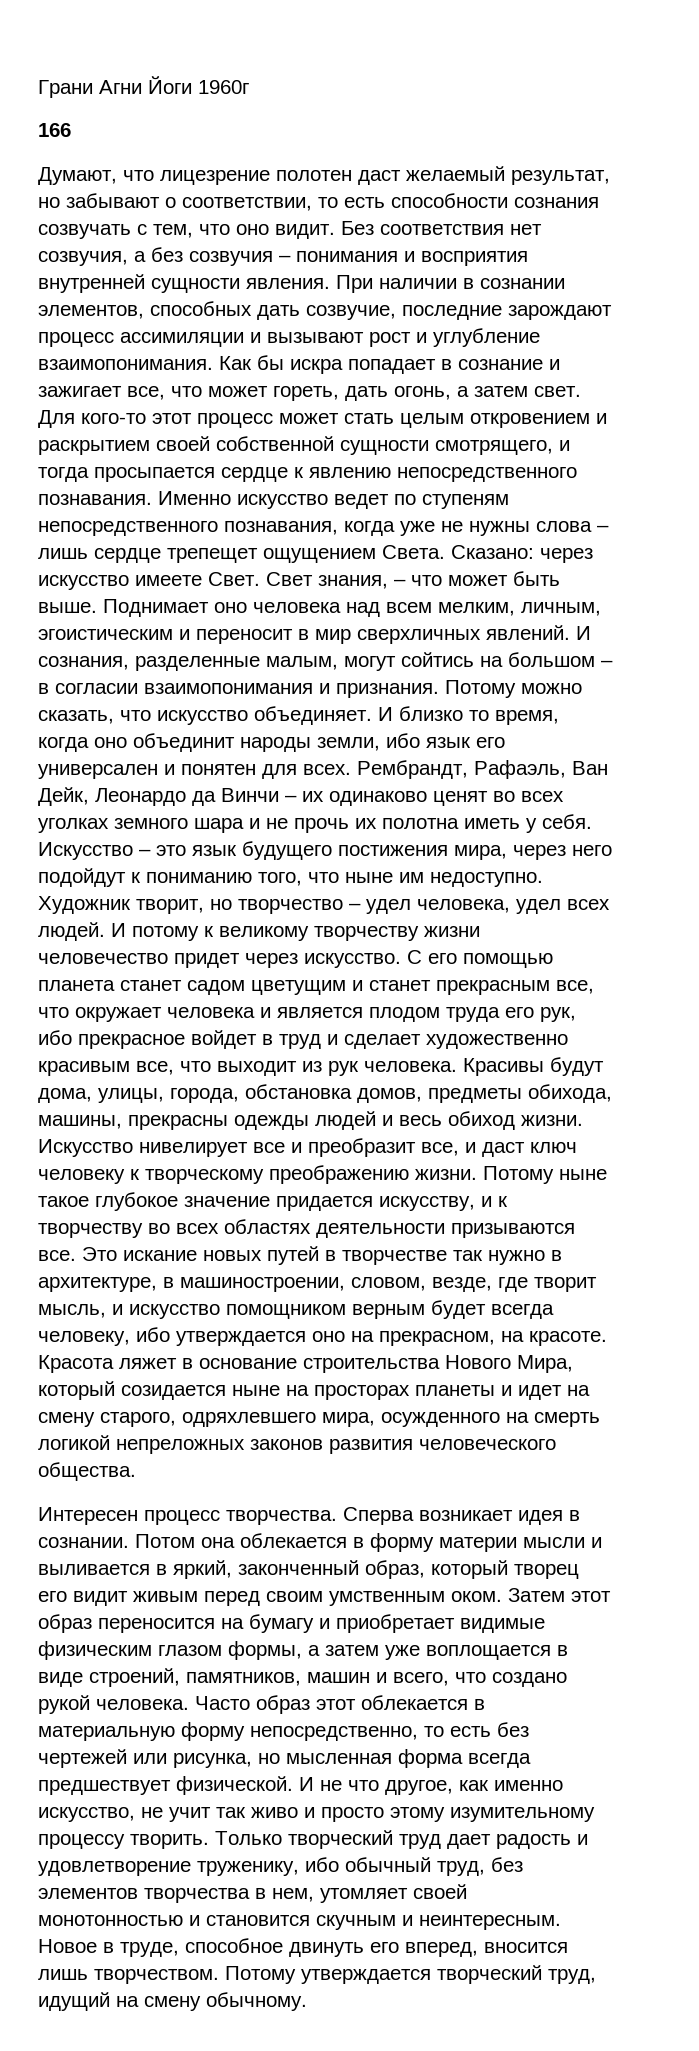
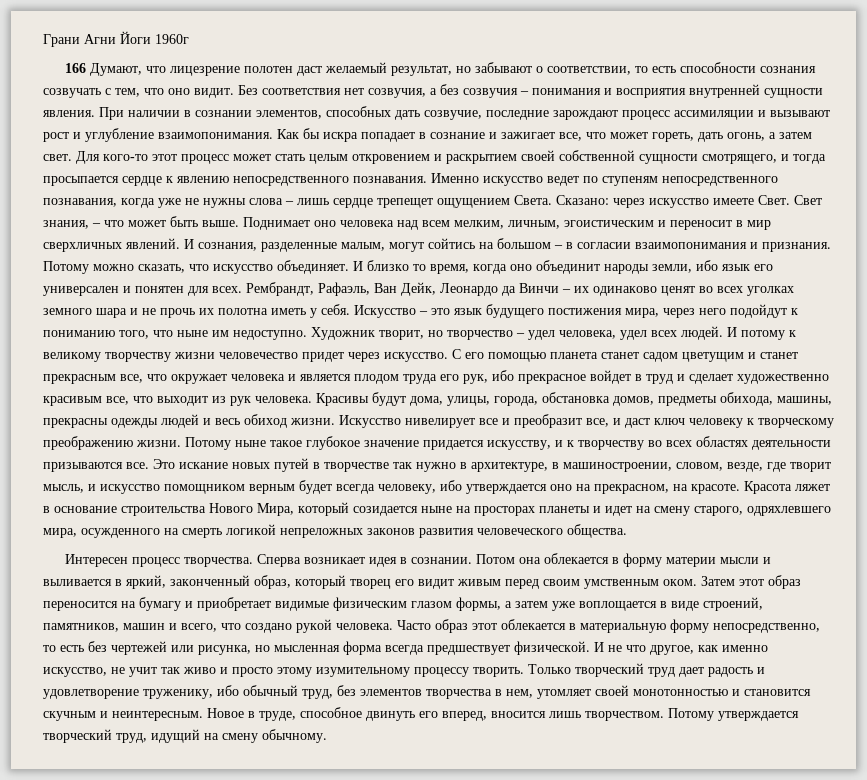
(71, 130) // -> (86, 68) none

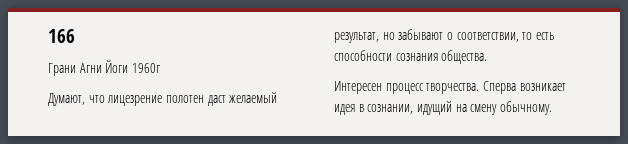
(43, 40) none -> [48,29,75,43] 166 //
[64,63,86,73] 166 -> (160, 68) none
[43,84,823,98] [43,106,830,120] [43,128,812,142] [43,150,826,164] [43,173,778,186] [43,195,822,208] [43,216,771,230] [43,238,831,252] [43,260,773,274] [43,282,794,296] [43,304,798,318] [43,326,796,340] [43,349,798,362] [43,370,829,384] [43,392,832,406] [43,414,834,428] [43,436,831,450] [43,458,831,472] [43,480,830,494] [43,502,831,516] [43,524,563,538] созвучать с тем, что оно видит. Без соответствия нет созвучия, а без созвучия – понимания и восприятия внутренней сущности явления. При наличии в сознании элементов, способных дать созвучие, последние зарождают процесс ассимиляции и вызывают рост и углубление взаимопонимания. Как бы искра попадает в сознание и зажигает все, что может гореть, дать огонь, а затем свет. Для кого-то этот процесс может стать целым откровением и раскрытием своей собственной сущности смотрящего, и тогда просыпается сердце к явлению непосредственного познавания. Именно искусство ведет по ступеням непосредственного познавания, когда уже не нужны слова – лишь сердце трепещет ощущением Света. Сказано: через искусство имеете Свет. Свет знания, – что может быть выше. Поднимает оно человека над всем мелким, личным, эгоистическим и переносит в мир сверхличных явлений. И сознания, разделенные малым, могут сойтись на большом – в согласии взаимопонимания и признания. Потому можно сказать, что искусство объединяет. И близко то время, когда оно объединит народы земли, ибо язык его универсален и понятен для всех. Рембрандт, Рафаэль, Ван Дейк, Леонардо да Винчи – их одинаково ценят во всех уголках земного шара и не прочь их полотна иметь у себя. Искусство – это язык будущего постижения мира, через него подойдут к пониманию того, что ныне им недоступно. Художник творит, но творчество – удел человека, удел всех людей. И потому к великому творчеству жизни человечество придет через искусство. С его помощью планета станет садом цветущим и станет прекрасным все, что окружает человека и является плодом труда его рук, ибо прекрасное войдет в труд и сделает художественно красивым все, что выходит из рук человека. Красивы будут дома, улицы, города, обстановка домов, предметы обихода, машины, прекрасны одежды людей и весь обиход жизни. Искусство нивелирует все и преобразит все, и даст ключ человеку к творческому преображению жизни. Потому ныне такое глубокое значение придается искусству, и к творчеству во всех областях деятельности призываются все. Это искание новых путей в творчестве так нужно в архитектуре, в машиностроении, словом, везде, где творит мысль, и искусство помощником верным будет всегда человеку, ибо утверждается оно на прекрасном, на красоте. Красота ляжет в основание строительства Нового Мира, который созидается ныне на просторах планеты и идет на смену старого, одряхлевшего мира, осужденного на смерть логикой непреложных законов развития человеческого -> (438, 57) none
[410,553,771,567] [43,575,801,589] [43,597,763,611] [43,619,820,633] [43,641,768,655] [43,663,765,677] [43,685,811,699] [43,707,799,721] [43,729,147,743] сознании. Потом она облекается в форму материи мысли и выливается в яркий, законченный образ, который творец его видит живым перед своим умственным оком. Затем этот образ переносится на бумагу и приобретает видимые физическим глазом формы, а затем уже воплощается в виде строений, памятников, машин и всего, что создано рукой человека. Часто образ этот облекается в материальную форму непосредственно, то есть без чертежей или рисунка, но мысленная форма всегда предшествует физической. И не что другое, как именно искусство, не учит так живо и просто этому изумительному процессу творить. Только творческий труд дает радость и удовлетворение труженику, ибо обычный труд, без элементов творчества в нем, утомляет своей монотонностью и становится скучным и неинтересным. Новое в труде, способное двинуть его вперед, вносится лишь творчеством. Потому утверждается творческий труд, -> [367,104,414,114] сознании,

